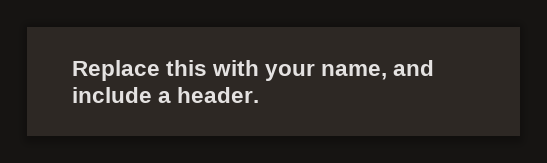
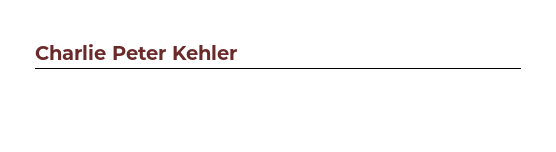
[72,60,435,81] [72,87,260,103] Replace this with your name, and include a header. -> [35,44,237,60] Charlie Peter Kehler

